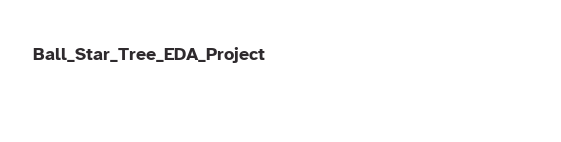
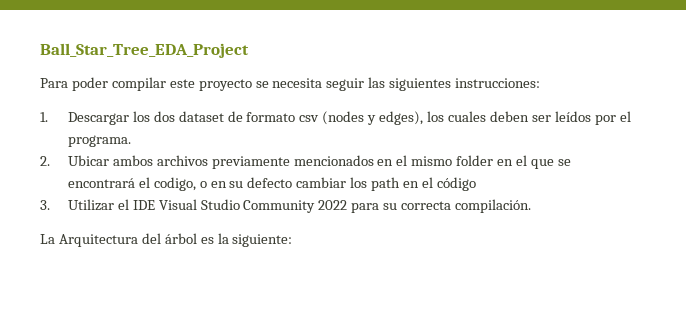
(265, 55) none -> [40,77,541,91] [40,111,631,125] [67,135,131,147] [40,155,571,169] [67,177,476,191] [40,199,532,213] [40,233,293,247] // Para poder compilar este proyecto se necesita seguir las siguientes instrucciones: // 1. Descargar los dos dataset de formato csv (nodes y edges), los cuales deben ser leídos por el programa. // 2. Ubicar ambos archivos previamente mencionados en el mismo folder en el que se encontrará el codigo, o en su defecto cambiar los path en el código // 3. Utilizar el IDE Visual Studio Community 2022 para su correcta compilación. // La Arquitectura del árbol es la siguiente:

